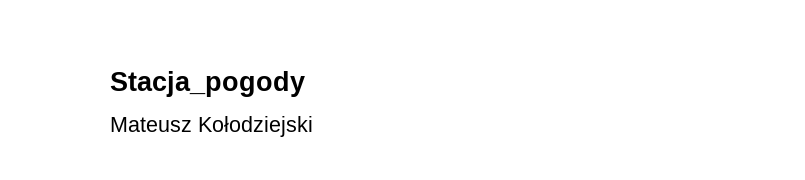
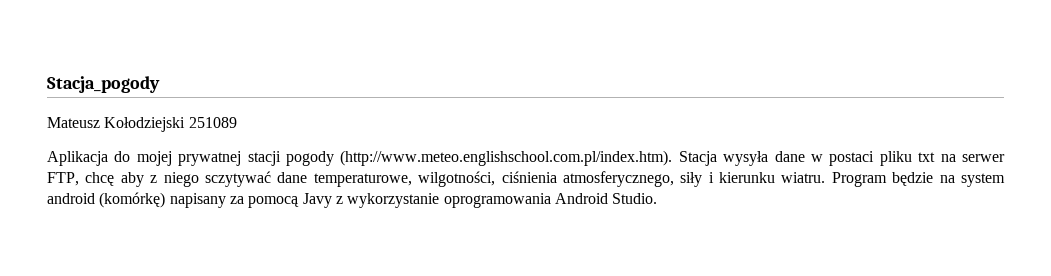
(313, 126) none -> [188,117,237,128] [47,150,1005,166] [47,171,1006,187] [47,192,658,208] 251089 // Aplikacja do mojej prywatnej stacji pogody (http://www.meteo.englishschool.com.pl/index.htm). Stacja wysyła dane w postaci pliku txt na serwer FTP, chcę aby z niego sczytywać dane temperaturowe, wilgotności, ciśnienia atmosferycznego, siły i kierunku wiatru. Program będzie na system android (komórkę) napisany za pomocą Javy z wykorzystanie oprogramowania Android Studio.

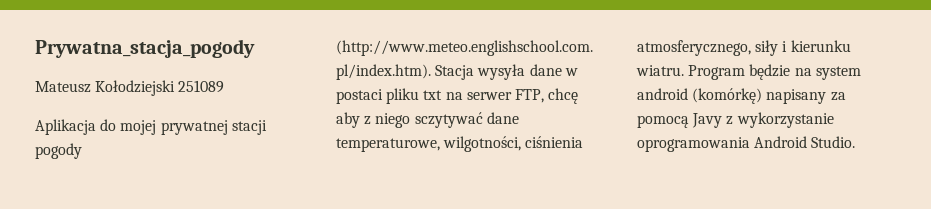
[47,76,160,93] Stacja_pogody -> [35,39,255,58] Prywatna_stacja_pogody

